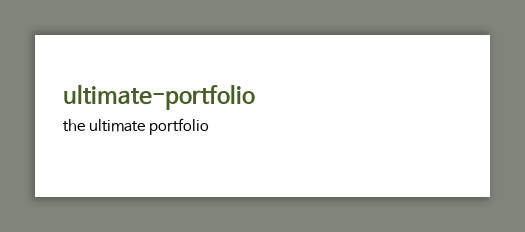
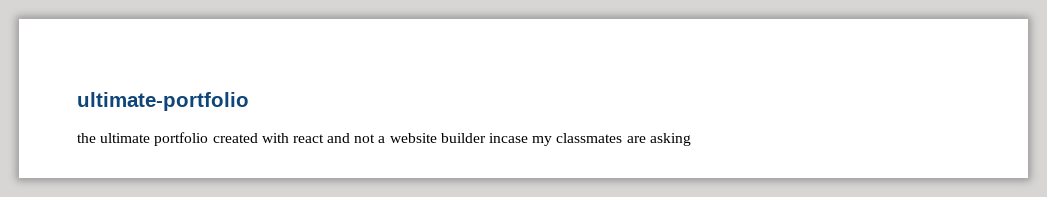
(209, 126) none -> [212,133,691,146] created with react and not a website builder incase my classmates are asking

